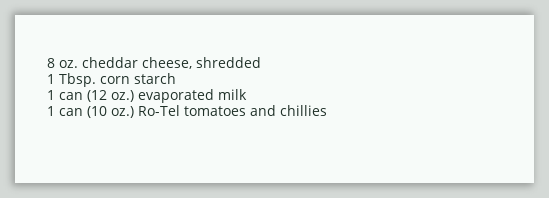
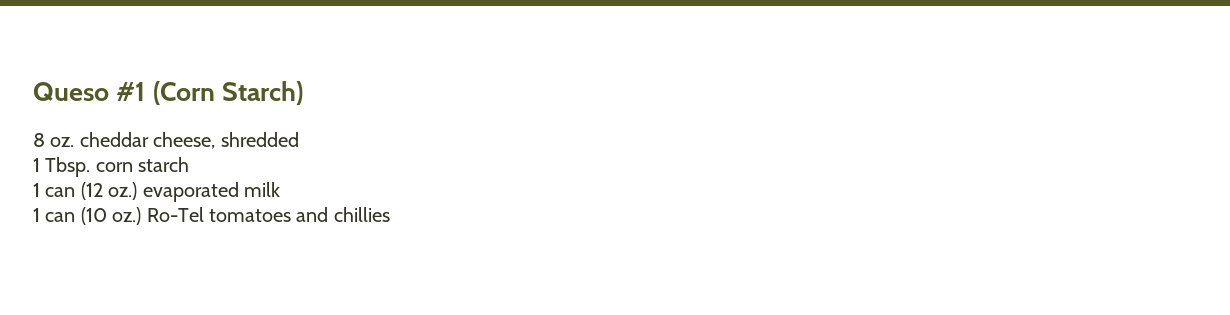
(47, 63) none -> [33,81,303,105] Queso #1 (Corn Starch) //

